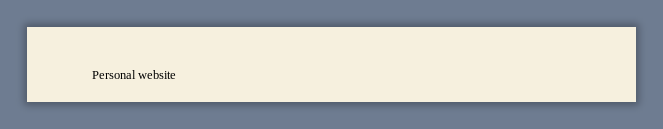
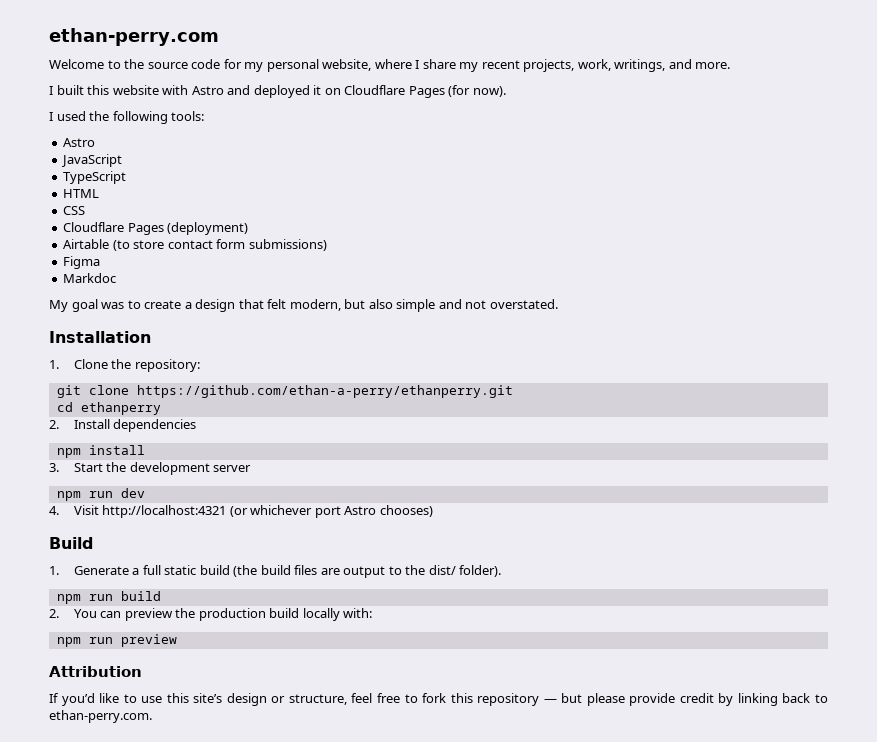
[92,70,177,79] Personal website -> [49,28,219,46] [49,59,731,72] [49,85,506,98] [49,111,205,124] [63,138,96,147] [61,154,123,167] [63,171,127,184] [63,189,100,198] [63,206,86,215] [63,222,249,235] [63,239,327,251] [63,256,101,269] [63,273,117,283] [49,299,558,312] [49,331,151,343] [49,359,200,372] [56,385,513,398] [56,402,161,415] [49,419,197,432] [56,445,145,458] [49,462,252,475] [56,488,145,501] [49,505,433,518] [49,537,93,549] [49,565,502,578] [56,591,161,604] [49,608,373,621] [56,634,177,647] [49,666,142,677] [49,693,828,706] [49,710,152,723] ethan-perry.com // Welcome to the source code for my personal website, where I share my recent projects, work, writings, and more. // I built this website with Astro and deployed it on Cloudflare Pages (for now). // I used the following tools: // Astro // JavaScript // TypeScript // HTML // CSS // Cloudflare Pages (deployment) // Airtable (to store contact form submissions) // Figma // Markdoc // My goal was to create a design that felt modern, but also simple and not overstated. // Installation // 1. Clone the repository: // git clone https://github.com/ethan-a-perry/ethanperry.git // cd ethanperry // 2. Install dependencies // npm install // 3. Start the development server // npm run dev // 4. Visit http://localhost:4321 (or whichever port Astro chooses) // Build // 1. Generate a full static build (the build files are output to the dist/ folder). // npm run build // 2. You can preview the production build locally with: // npm run preview // Attribution // If you’d like to use this site’s design or structure, feel free to fork this repository — but please provide credit by linking back to ethan-perry.com.

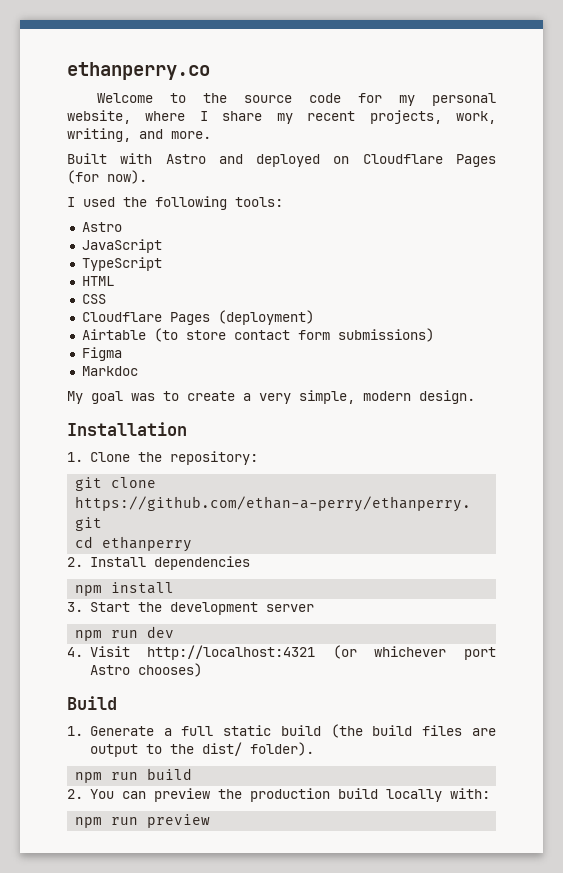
[49,28,219,46] ethan-perry.com -> [67,62,210,80] ethanperry.co
[614,59,666,72] writings, -> [67,128,131,142] writing,
[49,85,159,95] I built this website -> [67,153,107,164] Built
[313,85,322,95] it -> (321, 160) none
[195,299,558,312] design that felt modern, but also simple and not overstated. -> [259,390,475,404] very simple, modern design.
[49,666,142,677] [49,693,828,706] [49,710,152,723] // Attribution // If you’d like to use this site’s design or structure, feel free to fork this repository — but please provide credit by linking back to ethan-perry.com. -> (211, 821) none

